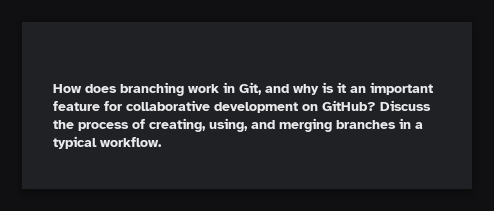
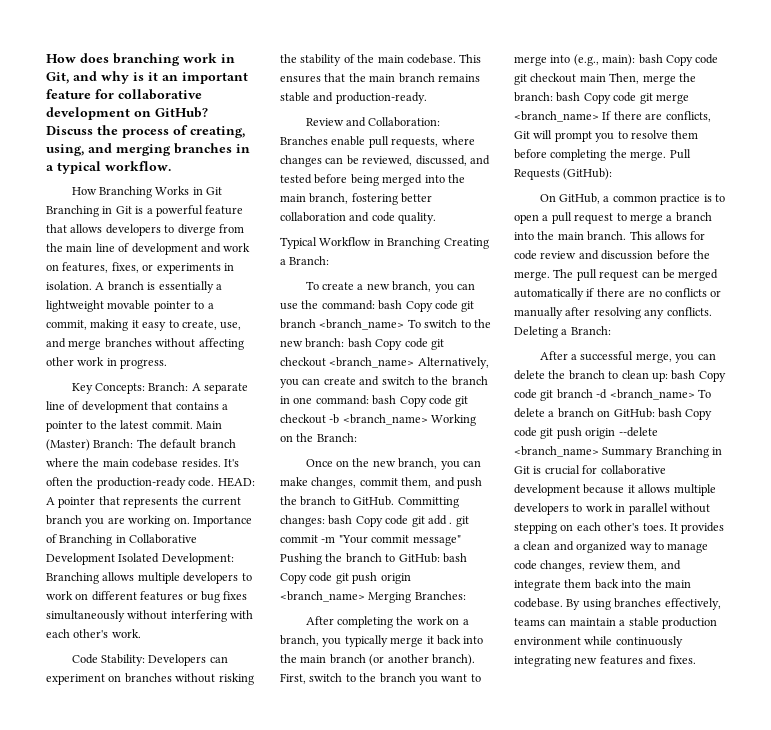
(162, 142) none -> [71,186,223,198] [46,205,244,217] [46,224,244,236] [46,243,251,255] [46,262,234,274] [46,281,222,293] [46,300,214,312] [46,319,242,331] [46,338,244,350] [46,357,168,369] [71,382,249,394] [46,401,228,413] [46,420,222,432] [46,439,236,451] [46,458,239,468] [46,477,255,489] [46,496,241,508] [46,515,252,527] [46,534,198,546] [46,553,234,565] [46,572,252,584] [46,591,248,603] [46,610,254,622] [46,629,141,638] [71,654,228,666] [46,673,254,685] [280,54,482,66] [280,73,480,83] [280,92,427,104] [305,117,441,127] [280,136,475,148] [280,155,490,167] [280,174,465,186] [280,193,433,205] [280,212,437,224] [280,237,489,249] [280,256,330,265] [305,281,475,293] [280,300,475,312] [280,319,491,330] [280,338,444,350] [280,357,489,369] [280,376,488,388] [280,395,469,407] [280,414,477,426] [280,433,357,442] [305,458,481,470] [280,477,482,489] [280,496,459,508] [280,515,469,527] [280,535,461,546] [280,553,467,565] [280,572,411,584] [280,591,466,603] [305,616,469,628] [280,635,484,647] [280,654,475,666] [280,673,481,685] [514,54,719,66] [514,73,696,85] [514,92,689,104] [514,111,711,122] [514,130,699,142] [514,149,691,161] [514,168,613,180] [539,193,725,205] [514,212,712,224] [514,231,706,241] [514,250,710,260] [514,269,719,281] [514,288,722,300] [514,307,712,319] [514,326,611,338] [539,351,716,363] [514,370,726,382] [514,389,711,401] [514,408,713,420] [514,427,658,439] [514,446,723,458] [514,465,666,475] [514,484,716,496] [514,503,710,515] [514,522,725,534] [514,541,709,553] [514,560,681,572] [514,579,691,591] [514,598,721,610] [514,617,717,629] [514,636,683,648] [514,655,696,667] // How Branching Works in Git Branching in Git is a powerful feature that allows developers to diverge from the main line of development and work on features, fixes, or experiments in isolation. A branch is essentially a lightweight movable pointer to a commit, making it easy to create, use, and merge branches without affecting other work in progress. // Key Concepts: Branch: A separate line of development that contains a pointer to the latest commit. Main (Master) Branch: The default branch where the main codebase resides. It's often the production-ready code. HEAD: A pointer that represents the current branch you are working on. Importance of Branching in Collaborative Development Isolated Development: Branching allows multiple developers to work on different features or bug fixes simultaneously without interfering with each other's work. // Code Stability: Developers can experiment on branches without risking the stability of the main codebase. This ensures that the main branch remains stable and production-ready. // Review and Collaboration: Branches enable pull requests, where changes can be reviewed, discussed, and tested before being merged into the main branch, fostering better collaboration and code quality. // Typical Workflow in Branching Creating a Branch: // To create a new branch, you can use the command: bash Copy code git branch <branch_name> To switch to the new branch: bash Copy code git checkout <branch_name> Alternatively, you can create and switch to the branch in one command: bash Copy code git checkout -b <branch_name> Working on the Branch: // Once on the new branch, you can make changes, commit them, and push the branch to GitHub. Committing changes: bash Copy code git add . git commit -m "Your commit message" Pushing the branch to GitHub: bash Copy code git push origin <branch_name> Merging Branches: // After completing the work on a branch, you typically merge it back into the main branch (or another branch). First, switch to the branch you want to merge into (e.g., main): bash Copy code git checkout main Then, merge the branch: bash Copy code git merge <branch_name> If there are conflicts, Git will prompt you to resolve them before completing the merge. Pull Requests (GitHub): // On GitHub, a common practice is to open a pull request to merge a branch into the main branch. This allows for code review and discussion before the merge. The pull request can be merged automatically if there are no conflicts or manually after resolving any conflicts. Deleting a Branch: // After a successful merge, you can delete the branch to clean up: bash Copy code git branch -d <branch_name> To delete a branch on GitHub: bash Copy code git push origin --delete <branch_name> Summary Branching in Git is crucial for collaborative development because it allows multiple developers to work in parallel without stepping on each other's toes. It provides a clean and organized way to manage code changes, review them, and integrate them back into the main codebase. By using branches effectively, teams can maintain a stable production environment while continuously integrating new features and fixes.

